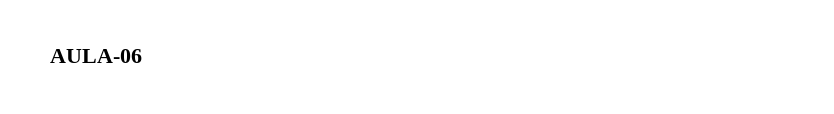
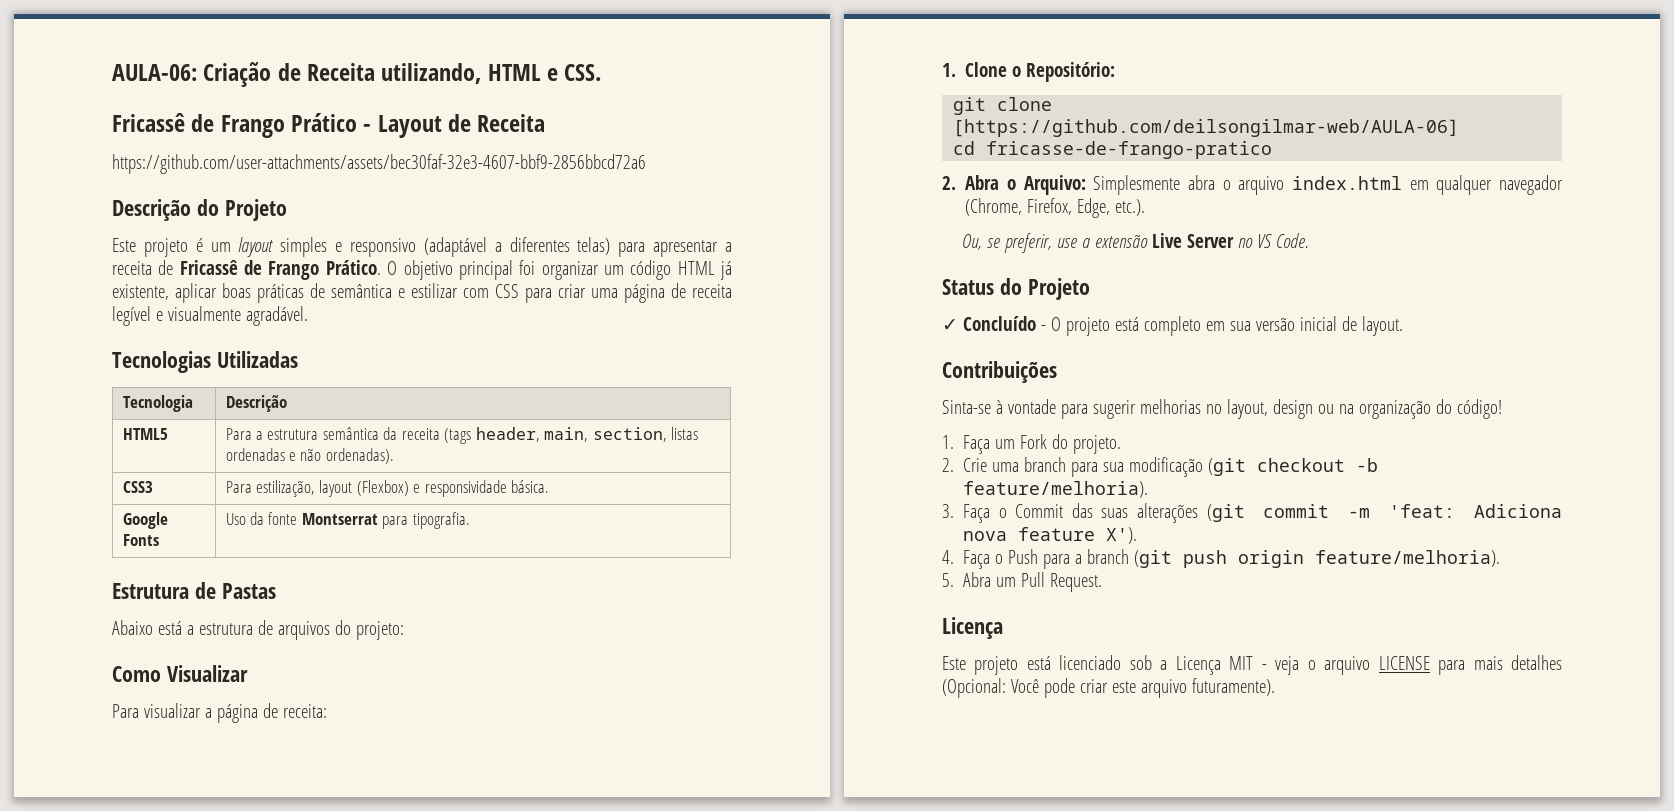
[50,49,142,63] AULA-06 -> [112,62,602,87] [112,113,546,138] [112,154,646,174] [112,199,287,221] [112,237,732,257] [112,260,733,280] [112,283,732,303] [112,306,308,326] [112,351,298,373] [122,395,193,412] [225,395,287,412] [122,428,168,440] [225,427,699,444] [225,448,394,464] [122,481,153,493] [225,480,550,497] [122,512,168,529] [122,534,159,546] [225,512,470,529] [112,582,276,599] [112,620,404,640] [112,665,248,682] [112,703,327,723] [942,62,1116,82] [953,97,1053,115] [953,119,1460,137] [953,141,1273,159] [942,175,1563,195] [965,198,1146,218] [962,233,1310,253] [942,278,1090,300] [942,316,1403,336] [942,361,1057,383] [942,399,1502,419] [942,434,1122,454] [942,457,1379,477] [963,481,1149,498] [942,503,1562,523] [963,527,1138,544] [942,549,1501,569] [942,572,1103,592] [942,617,1003,639] [942,655,1563,675] [942,678,1275,698] AULA-06: Criação de Receita utilizando, HTML e CSS. // Fricassê de Frango Prático - Layout de Receita // https://github.com/user-attachments/assets/bec30faf-32e3-4607-bbf9-2856bbcd72a6 // Descrição do Projeto // Este projeto é um layout simples e responsivo (adaptável a diferentes telas) para apresentar a receita de Fricassê de Frango Prático. O objetivo principal foi organizar um código HTML já existente, aplicar boas práticas de semântica e estilizar com CSS para criar uma página de receita legível e visualmente agradável. // Tecnologias Utilizadas // Tecnologia | Descrição // HTML5 | Para a estrutura semântica da receita (tags header, main, section, listas ordenadas e não ordenadas). // CSS3 | Para estilização, layout (Flexbox) e responsividade básica. // Google Fonts | Uso da fonte Montserrat para tipografia. // Estrutura de Pastas // Abaixo está a estrutura de arquivos do projeto: // Como Visualizar // Para visualizar a página de receita: // 1. Clone o Repositório: // git clone [https://github.com/deilsongilmar-web/AULA-06] // cd fricasse-de-frango-pratico // 2. Abra o Arquivo: Simplesmente abra o arquivo index.html em qualquer navegador (Chrome, Firefox, Edge, etc.). // Ou, se preferir, use a extensão Live Server no VS Code. // Status do Projeto // ✓ Concluído - O projeto está completo em sua versão inicial de layout. // Contribuições // Sinta-se à vontade para sugerir melhorias no layout, design ou na organização do código! // 1. Faça um Fork do projeto. // 2. Crie uma branch para sua modificação (git checkout -b feature/melhoria). // 3. Faça o Commit das suas alterações (git commit -m 'feat: Adiciona nova feature X'). // 4. Faça o Push para a branch (git push origin feature/melhoria). // 5. Abra um Pull Request. // Licença // Este projeto está licenciado sob a Licença MIT - veja o arquivo LICENSE para mais detalhes (Opcional: Você pode criar este arquivo futuramente).

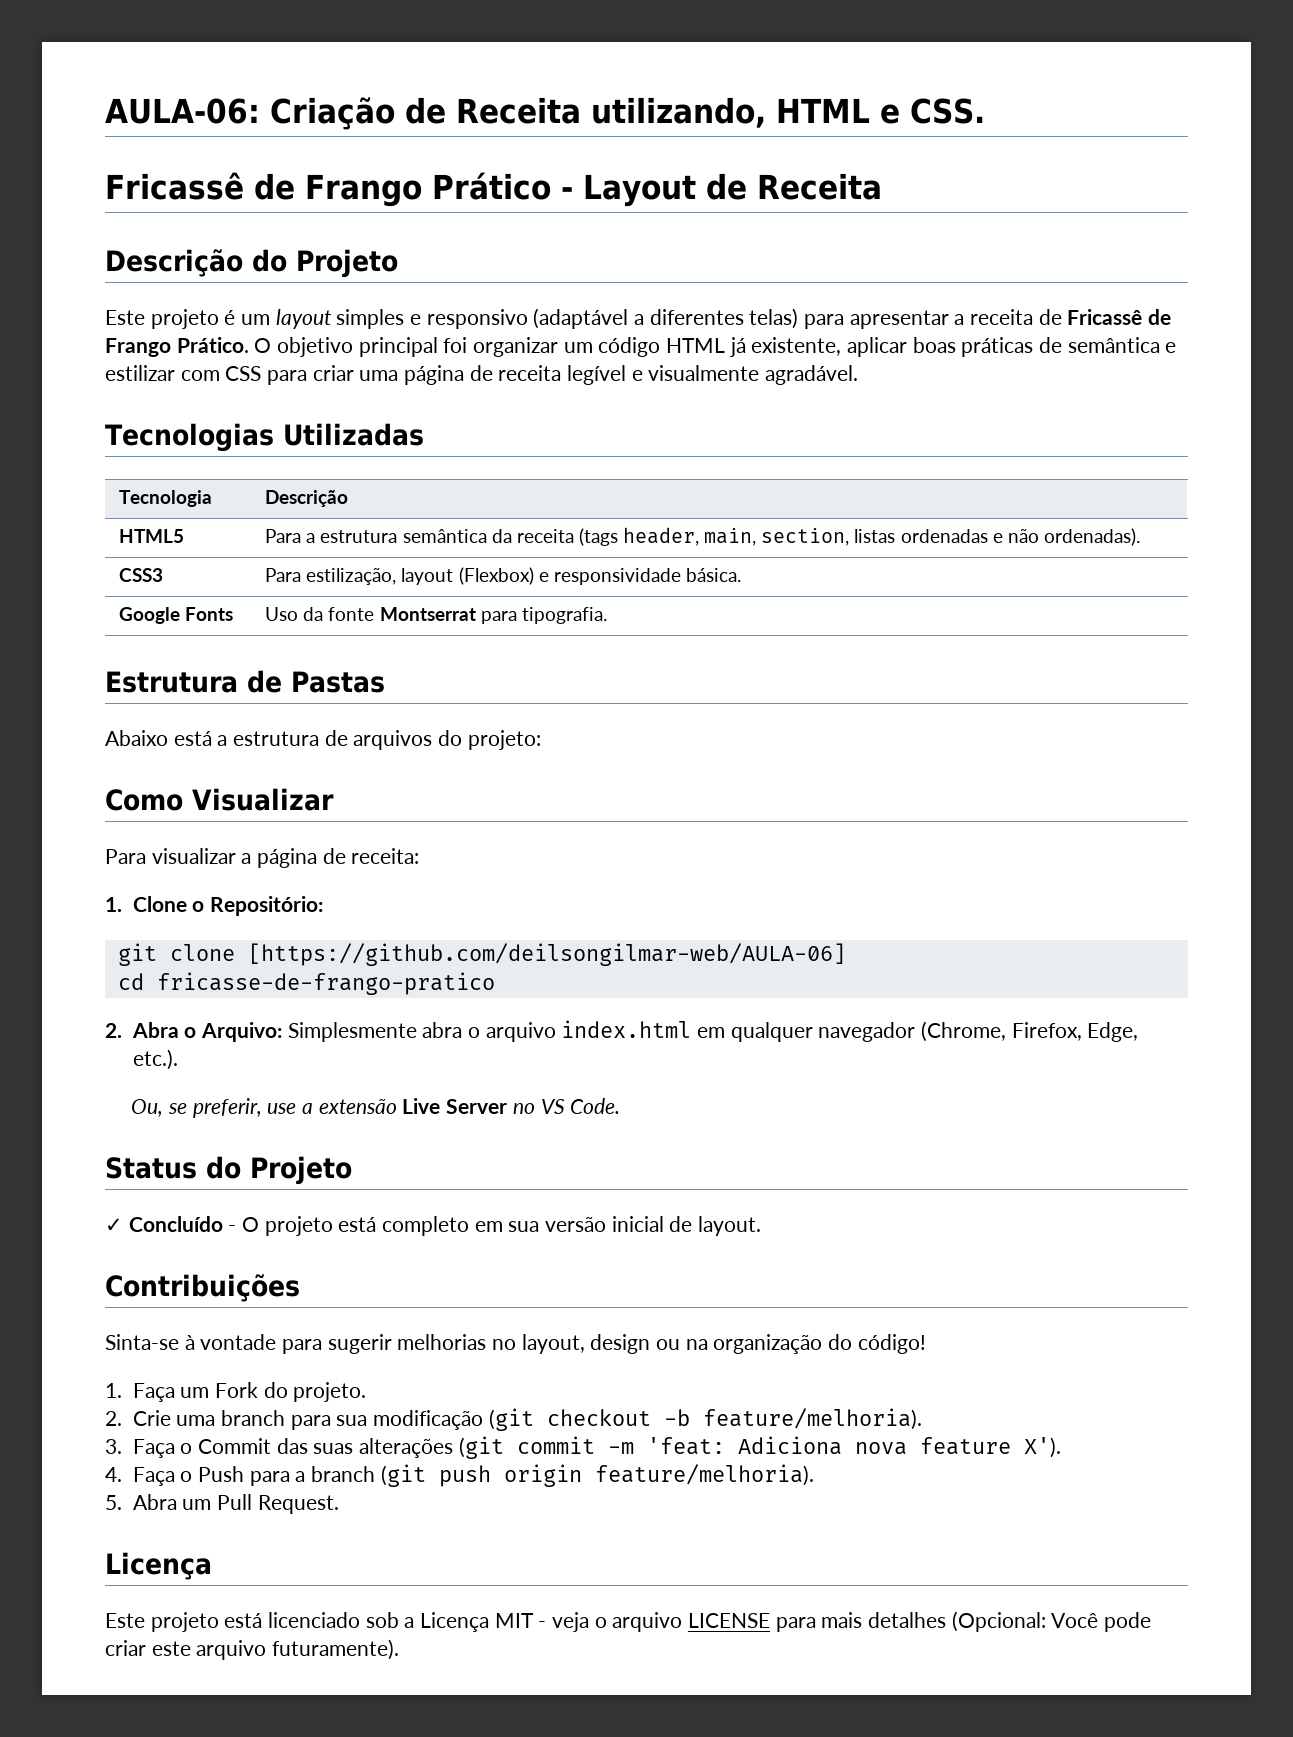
[112,154,646,174] // https://github.com/user-attachments/assets/bec30faf-32e3-4607-bbf9-2856bbcd72a6 -> (882, 186) none

